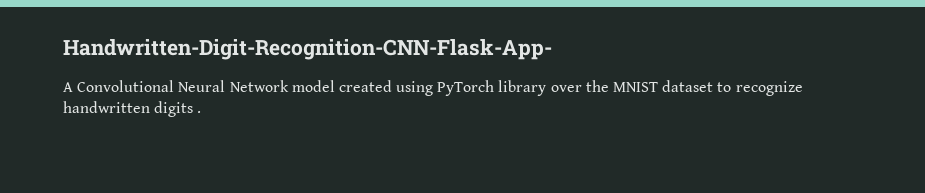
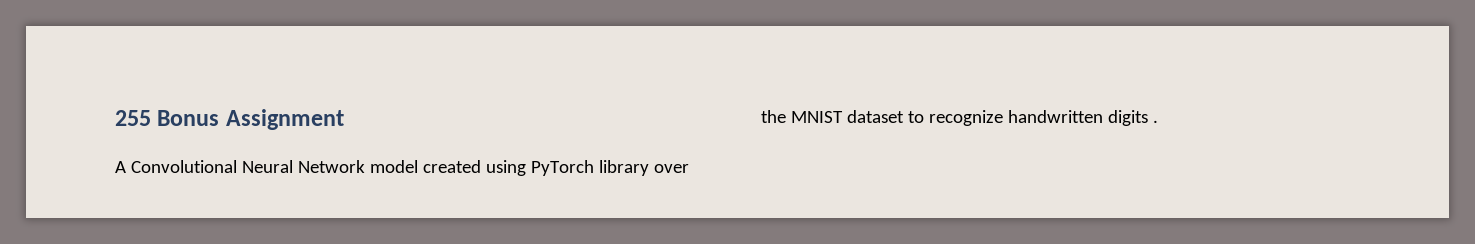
[63,39,552,60] Handwritten-Digit-Recognition-CNN-Flask-App- -> [115,109,344,130] 255 Bonus Assignment

